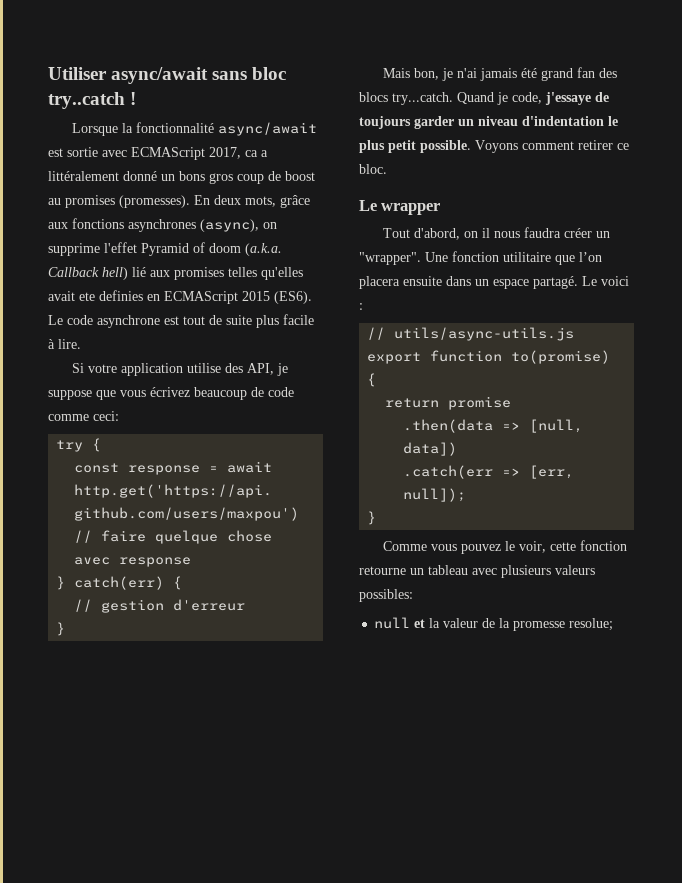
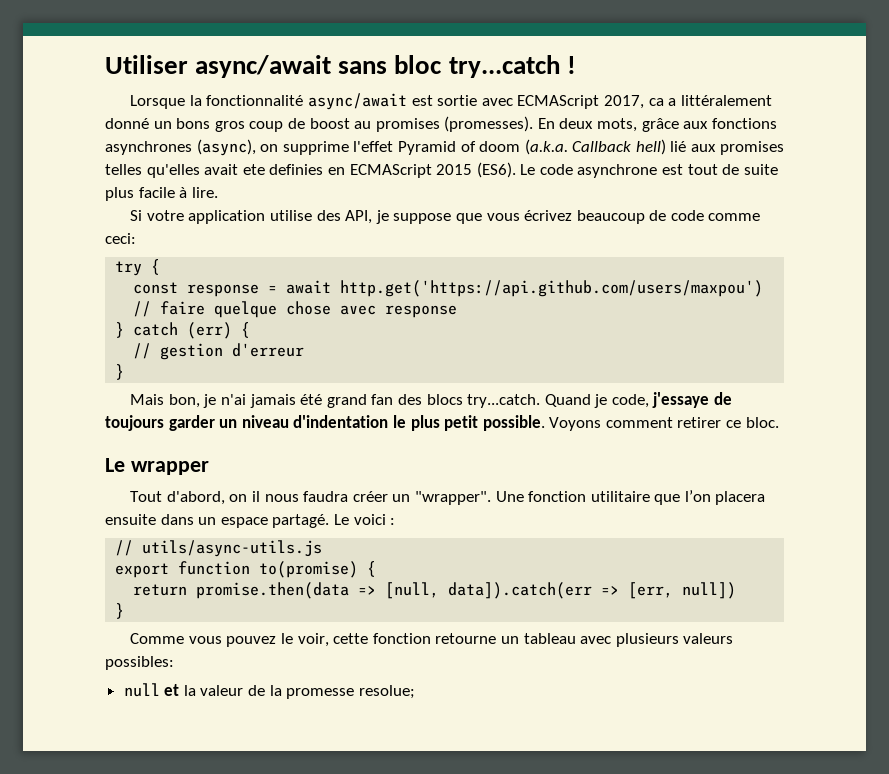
[48,92,125,109] try..catch -> [448,55,560,78] try...catch
[74,576,165,590] catch(err) -> [133,322,233,339] catch (err)
[448,396,512,410] [403,419,584,433] [403,442,458,456] [403,465,494,479] promise // .then(data => [null, data]) // .catch(err -> [196,582,593,599] promise.then(data => [null, data]).catch(err
[403,488,467,502] null]); -> [682,582,737,599] null])

